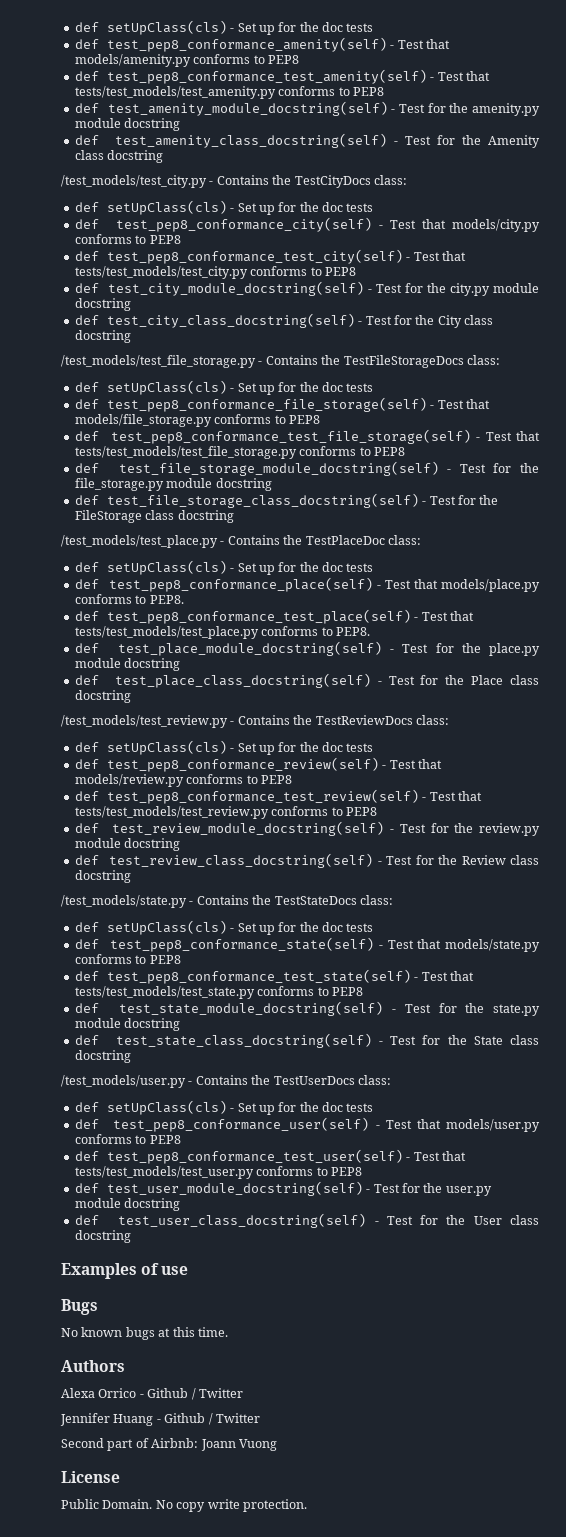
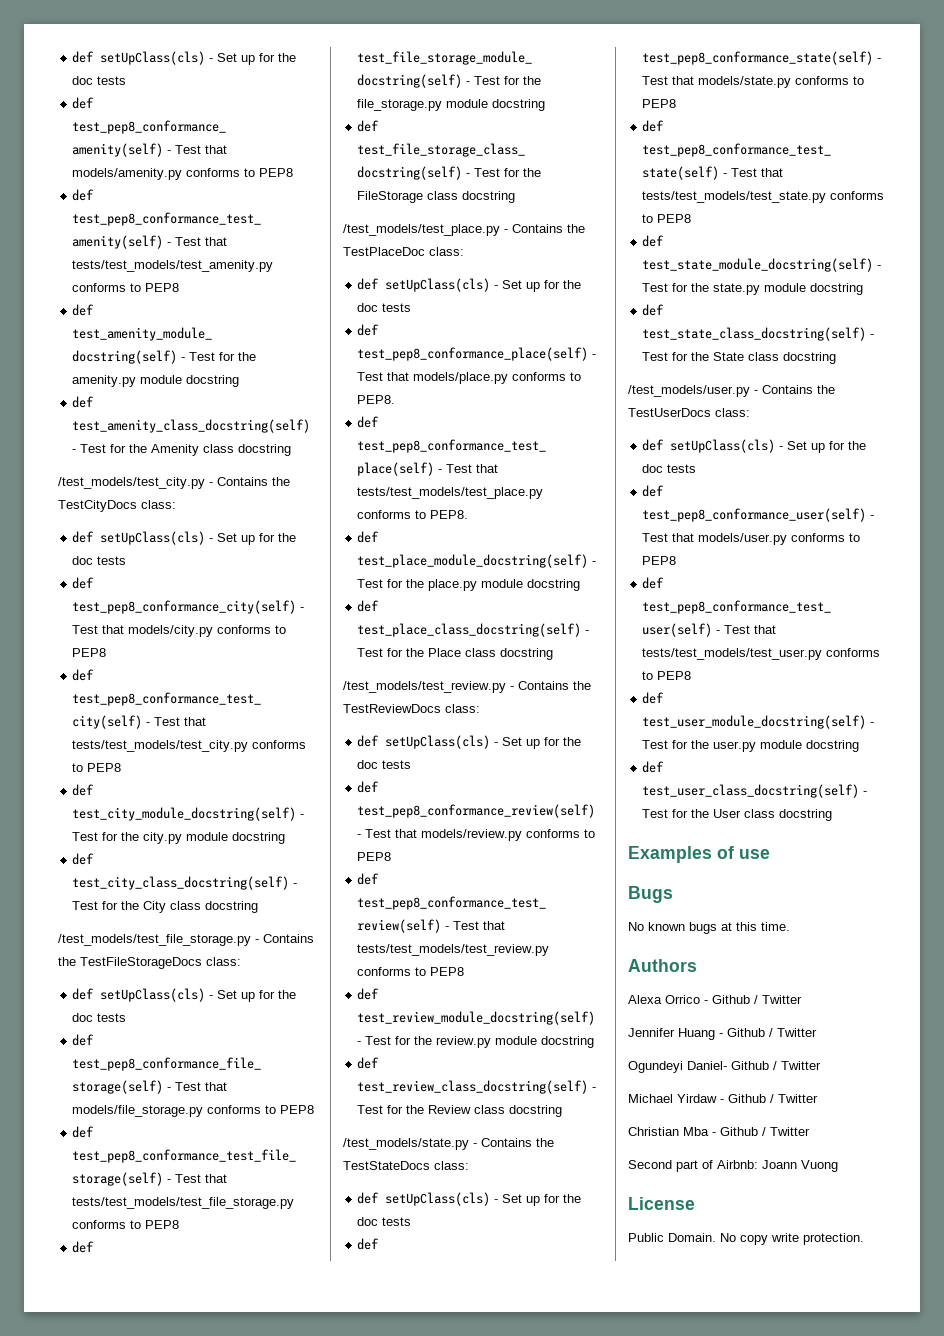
(260, 1418) none -> [628,1061,821,1073] [628,1094,818,1103] [628,1127,810,1136] // Ogundeyi Daniel- Github / Twitter // Michael Yirdaw - Github / Twitter // Christian Mba - Github / Twitter

